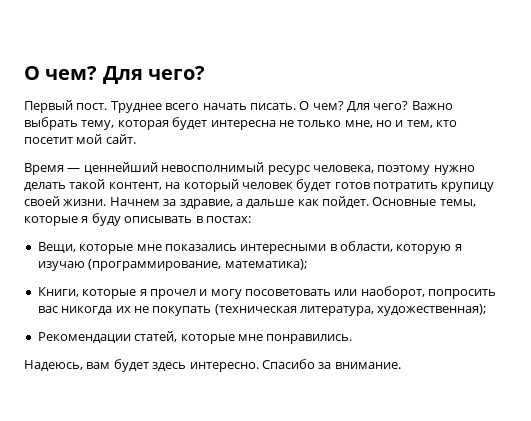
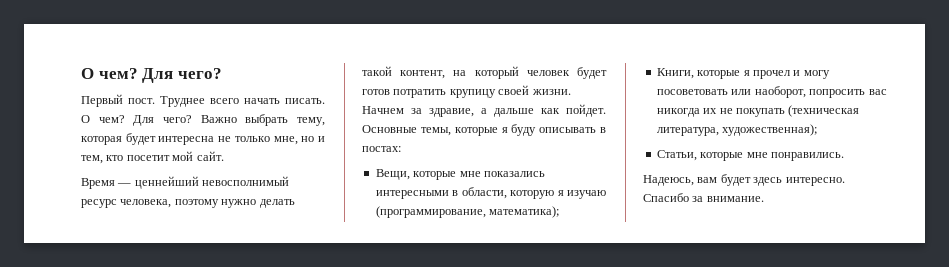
[37,331,178,343] Рекомендации статей, -> [656,150,697,161] Cтатьи,

